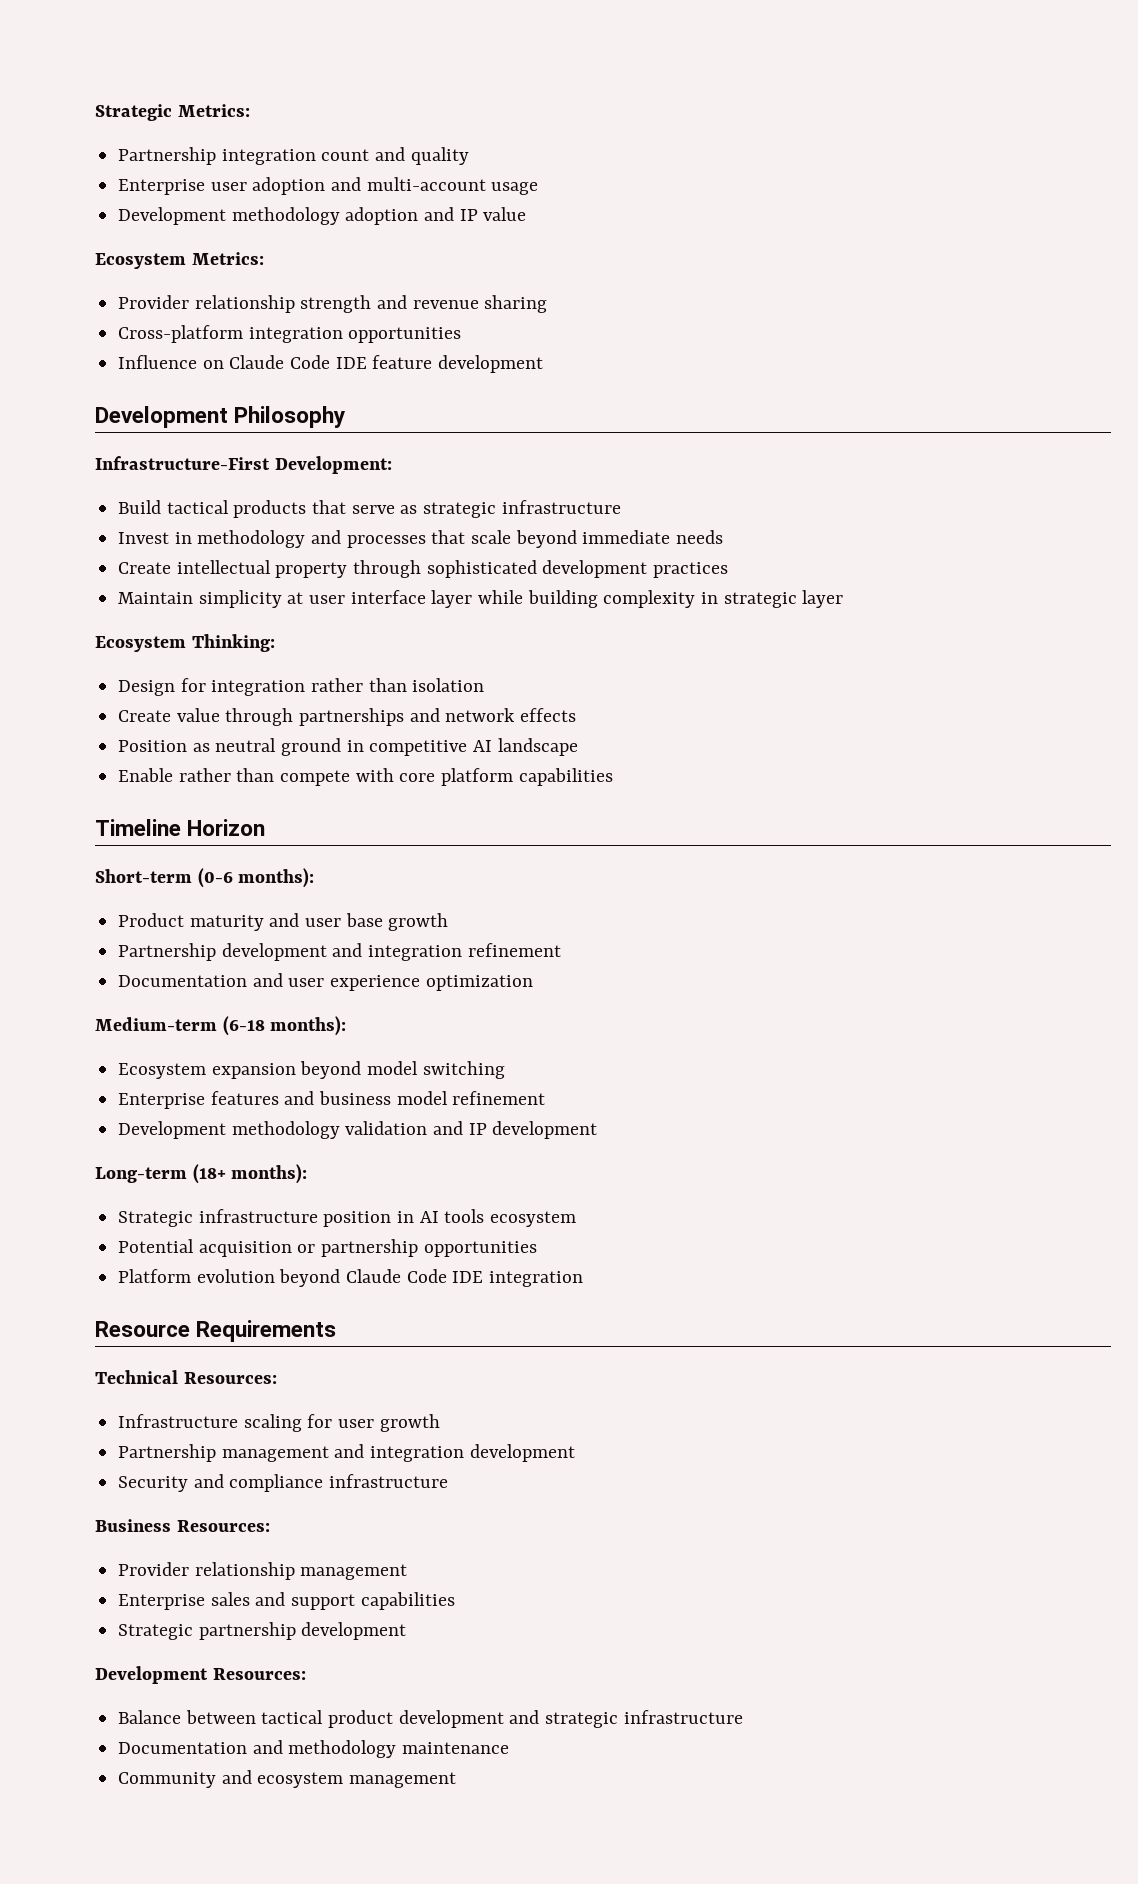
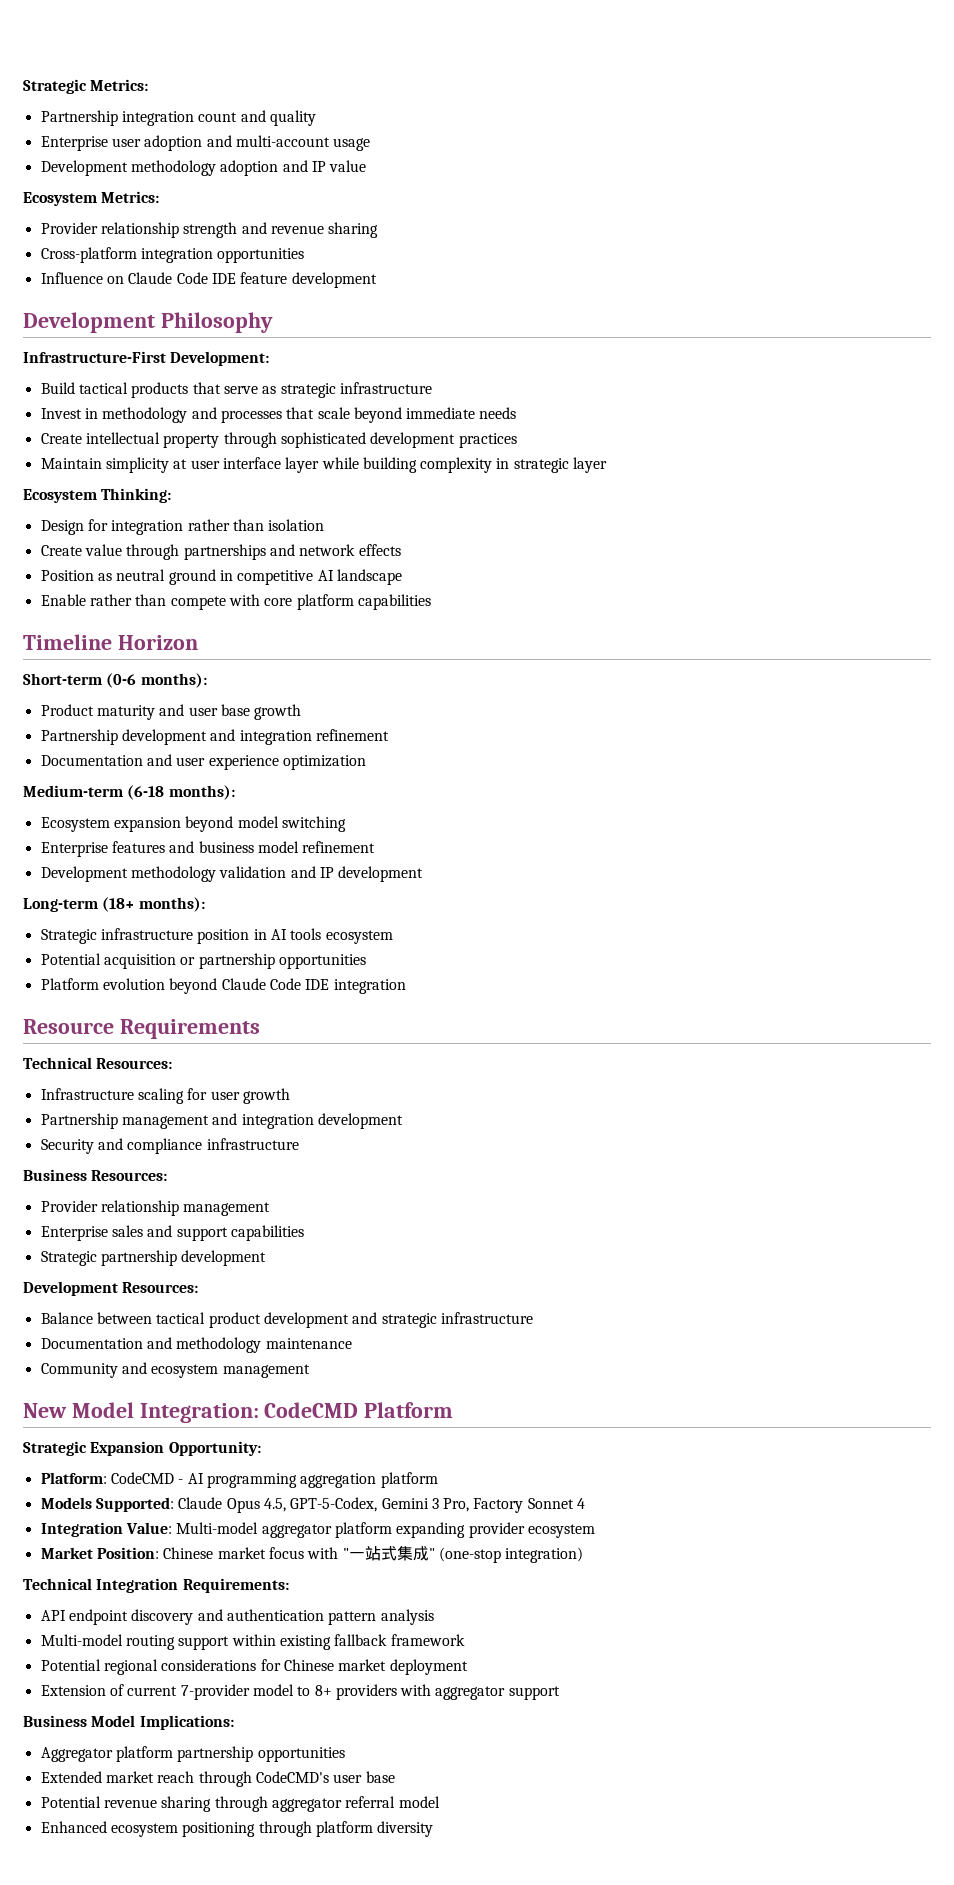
(457, 1780) none -> [23,1402,454,1423] [23,1441,261,1456] [40,1472,438,1488] [40,1497,586,1513] [40,1522,595,1538] [40,1546,584,1563] [23,1578,289,1593] [40,1609,434,1625] [40,1634,465,1650] [40,1659,468,1675] [40,1684,560,1700] [23,1715,234,1730] [40,1746,345,1762] [40,1771,395,1787] [40,1796,440,1812] [40,1821,434,1837] // New Model Integration: CodeCMD Platform // Strategic Expansion Opportunity: // Platform: CodeCMD - AI programming aggregation platform // Models Supported: Claude Opus 4.5, GPT-5-Codex, Gemini 3 Pro, Factory Sonnet 4 // Integration Value: Multi-model aggregator platform expanding provider ecosystem // Market Position: Chinese market focus with "一站式集成" (one-stop integration) // Technical Integration Requirements: // API endpoint discovery and authentication pattern analysis // Multi-model routing support within existing fallback framework // Potential regional considerations for Chinese market deployment // Extension of current 7-provider model to 8+ providers with aggregator support // Business Model Implications: // Aggregator platform partnership opportunities // Extended market reach through CodeCMD's user base // Potential revenue sharing through aggregator referral model // Enhanced ecosystem positioning through platform diversity

